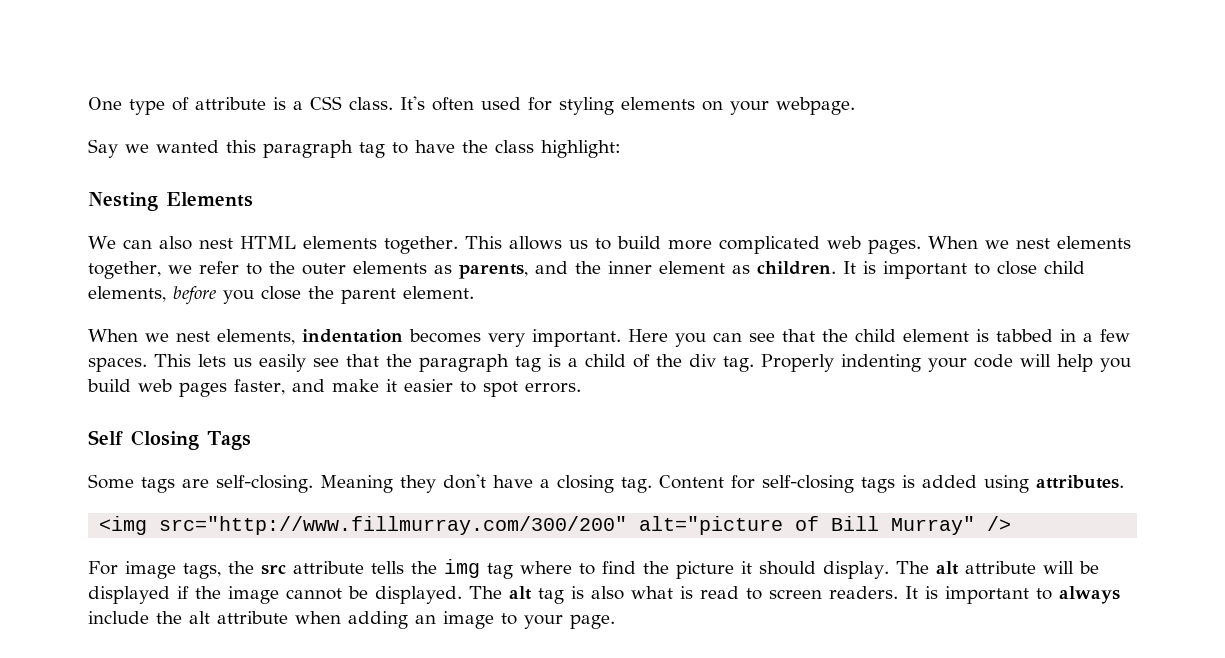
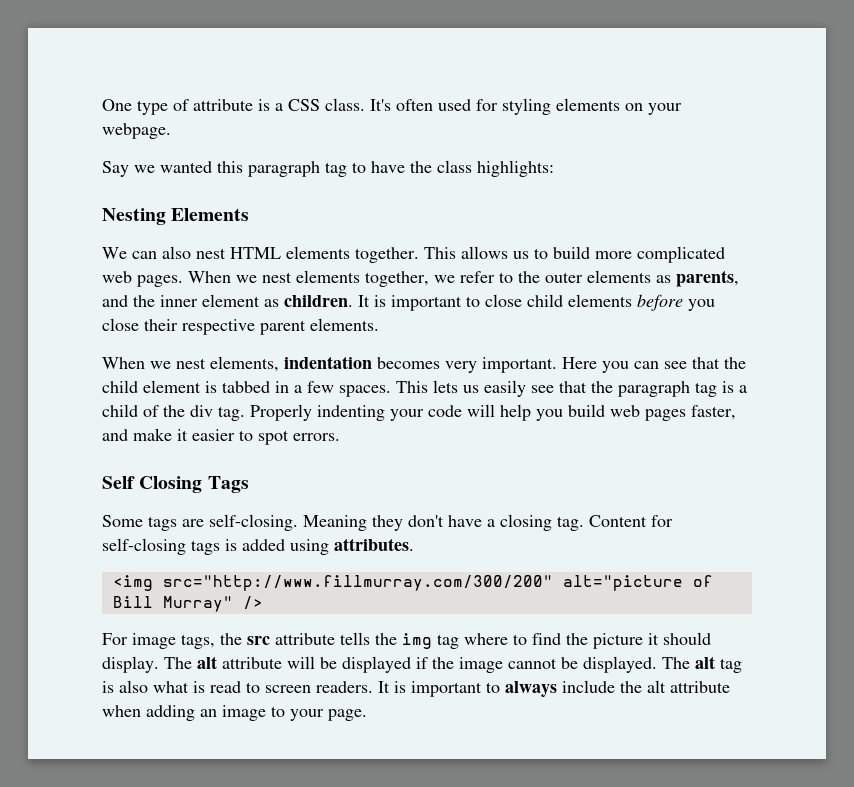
[541,140,621,158] highlight: -> [477,160,554,177] highlights:
[88,286,166,302] elements, -> [568,294,632,307] elements
[308,286,474,304] the parent element. -> [144,318,379,335] their respective parent elements.

